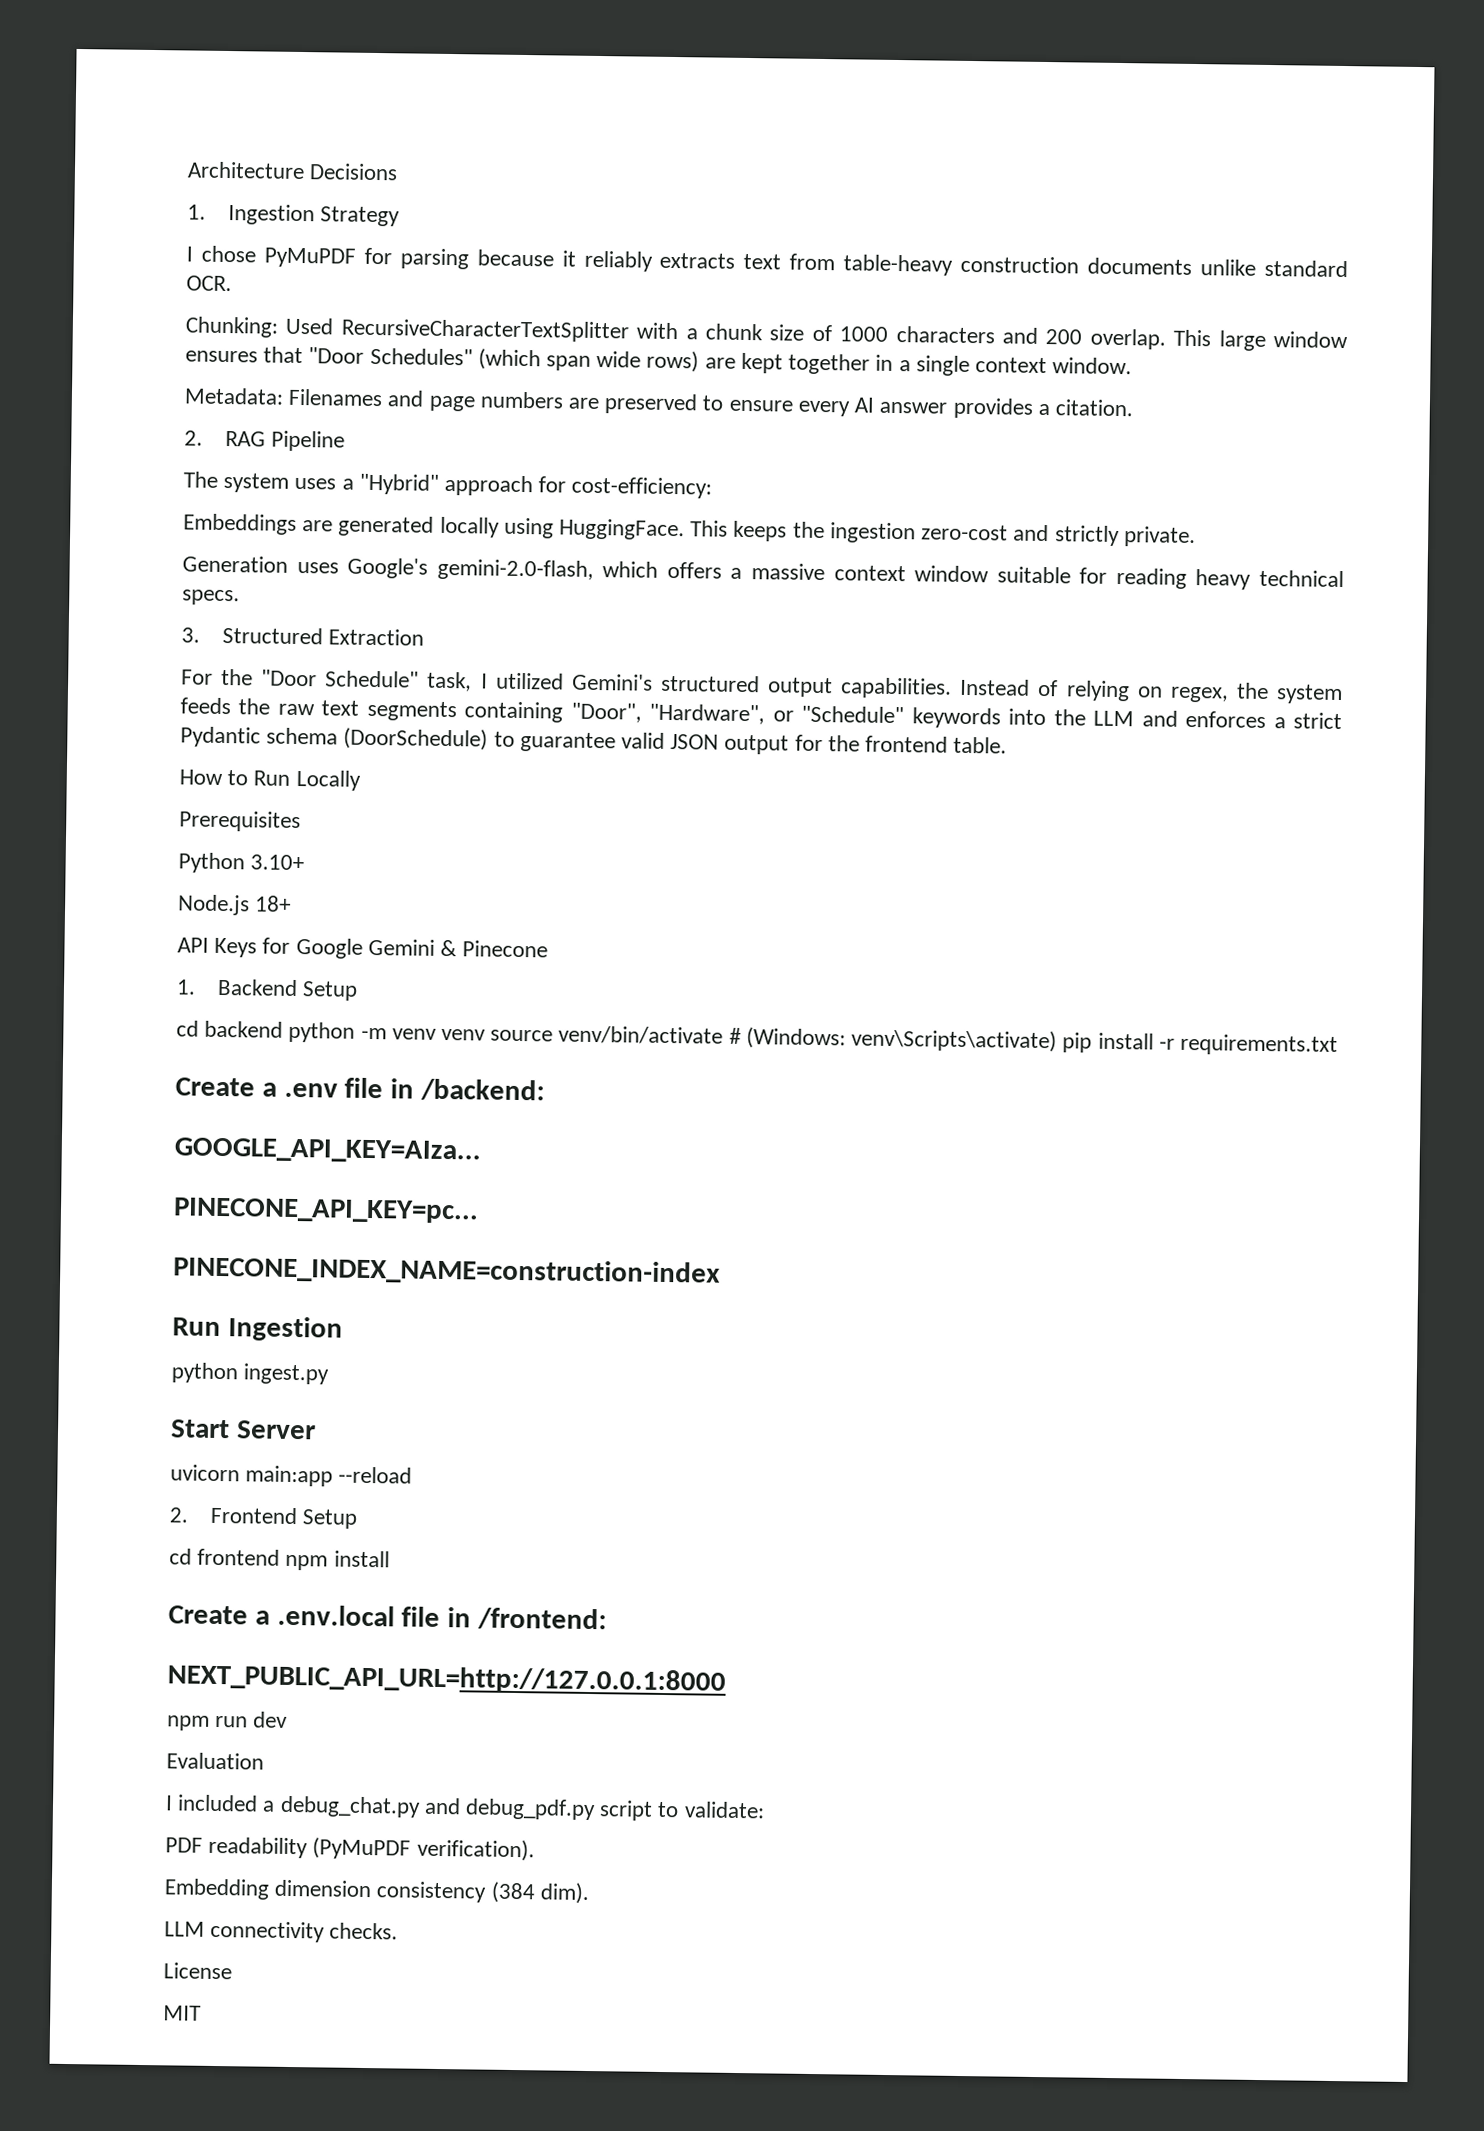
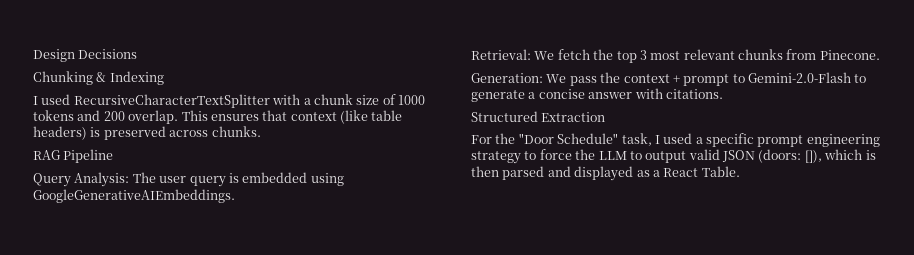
[187,161,305,180] Architecture -> [33,49,75,62] Design
[187,204,401,227] [186,245,1348,278] [186,275,232,292] [185,316,335,338] 1. Ingestion Strategy // I chose PyMuPDF for parsing because it reliably extracts text from table-heavy construction documents unlike standard OCR. // Chunking: Used -> [33,71,164,85] [33,94,71,105] Chunking & Indexing // I used
[895,326,995,344] characters -> [33,110,74,121] tokens
[1218,330,1348,351] [185,346,1133,376] [184,387,1133,419] [184,430,346,452] [183,471,713,499] [183,513,1196,548] [182,555,1344,590] [182,589,240,606] [181,627,200,643] large window ensures that "Door Schedules" (which span wide rows) are kept together in a single context window. // Metadata: Filenames and page numbers are preserved to ensure every AI answer provides a citation. // 2. RAG Pipeline // The system uses a "Hybrid" approach for cost-efficiency: // Embeddings are generated locally using HuggingFace. This keeps the ingestion zero-cost and strictly private. // Generation uses Google's gemini-2.0-flash, which offers a massive context window suitable for reading heavy technical specs. // 3. -> [210,110,403,124] [33,126,261,140] [33,149,114,163] [33,172,344,187] [33,189,235,203] [471,49,880,63] [471,72,867,86] [471,88,723,102] ensures that context (like table headers) is preserved across chunks. // RAG Pipeline // Query Analysis: The user query is embedded using GoogleGenerativeAIEmbeddings. // Retrieval: We fetch the top 3 most relevant chunks from Pinecone. // Generation: We pass the context + prompt to Gemini-2.0-Flash to generate a concise answer with citations. //
[495,672,1343,705] [180,697,1343,730] [180,726,1008,755] [179,769,361,791] [179,810,301,833] [178,852,305,874] [177,894,292,916] [177,937,549,959] [176,978,359,1001] [176,1020,1338,1056] [175,1077,546,1102] [174,1137,481,1164] [173,1197,479,1224] [173,1255,721,1287] [172,1316,343,1342] [171,1362,330,1385] [170,1419,316,1440] [170,1464,413,1487] [169,1506,358,1529] [169,1548,390,1571] [168,1604,608,1631] [167,1663,726,1695] [167,1711,289,1731] [166,1752,264,1770] [165,1794,765,1821] [165,1836,535,1862] [164,1878,589,1905] [164,1920,399,1943] [163,1962,232,1980] [163,2005,201,2021] utilized Gemini's structured output capabilities. Instead of relying on regex, the system feeds the raw text segments containing "Door", "Hardware", or "Schedule" keywords into the LLM and enforces a strict Pydantic schema (DoorSchedule) to guarantee valid JSON output for the frontend table. // How to Run Locally // Prerequisites // Python 3.10+ // Node.js 18+ // API Keys for Google Gemini & Pinecone // 1. Backend Setup // cd backend python -m venv venv source venv/bin/activate # (Windows: venv\Scripts\activate) pip install -r requirements.txt // Create a .env file in /backend: // GOOGLE_API_KEY=AIza... // PINECONE_API_KEY=pc... // PINECONE_INDEX_NAME=construction-index // Run Ingestion // python ingest.py // Start Server // uvicorn main:app --reload // 2. Frontend Setup // cd frontend npm install // Create a .env.local file in /frontend: // NEXT_PUBLIC_API_URL=http://127.0.0.1:8000 // npm run dev // Evaluation // I included a debug_chat.py and debug_pdf.py script to validate: // PDF readability (PyMuPDF verification). // Embedding dimension consistency (384 dim). // LLM connectivity checks. // License // MIT -> [663,133,880,147] [471,149,876,164] [471,166,740,181] used a specific prompt engineering strategy to force the LLM to output valid JSON (doors: []), which is then parsed and displayed as a React Table.

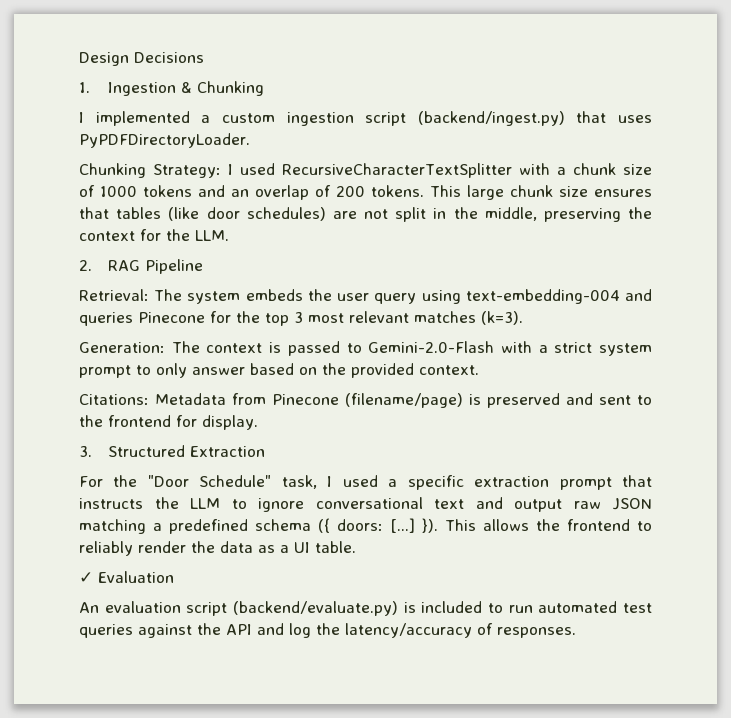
[33,71,164,85] [33,96,38,105] Chunking & Indexing // I -> [79,81,264,96] [79,111,652,126] [79,133,250,148] [79,163,234,178] 1. Ingestion & Chunking // I implemented a custom ingestion script (backend/ingest.py) that uses PyPDFDirectoryLoader. // Chunking Strategy: I
[103,110,403,124] [33,126,261,140] [33,149,114,163] [33,172,344,187] [33,189,235,203] [471,49,590,60] 200 overlap. This ensures that context (like table headers) is preserved across chunks. // RAG Pipeline // Query Analysis: The user query is embedded using GoogleGenerativeAIEmbeddings. // Retrieval: We fetch -> [231,185,652,200] [79,207,653,222] [79,229,229,241] [79,259,203,274] [79,289,652,304] [79,311,231,326] an overlap of 200 tokens. This large chunk size ensures that tables (like door schedules) are not split in the middle, preserving the context for the LLM. // 2. RAG Pipeline // Retrieval: The system embeds the user query using text-embedding-004 and queries Pinecone for
[738,49,880,60] [471,72,867,86] [471,88,723,102] chunks from Pinecone. // Generation: We pass the context + prompt to Gemini-2.0-Flash to generate a concise answer with citations. // -> [414,311,523,325] [79,341,652,356] [79,363,479,378] [79,393,652,408] [79,415,258,430] [79,446,92,457] matches (k=3). // Generation: The context is passed to Gemini-2.0-Flash with a strict system prompt to only answer based on the provided context. // Citations: Metadata from Pinecone (filename/page) is preserved and sent to the frontend for display. // 3.
[757,134,880,147] [471,149,876,164] [471,166,740,181] prompt engineering strategy to force the LLM to output valid JSON (doors: []), which is then parsed and displayed as a React Table. -> [474,475,652,490] [79,497,652,512] [79,518,653,534] [79,541,356,556] [79,571,174,583] [79,601,653,616] [79,623,576,638] extraction prompt that instructs the LLM to ignore conversational text and output raw JSON matching a predefined schema ({ doors: [...] }). This allows the frontend to reliably render the data as a UI table. // ✓ Evaluation // An evaluation script (backend/evaluate.py) is included to run automated test queries against the API and log the latency/accuracy of responses.

